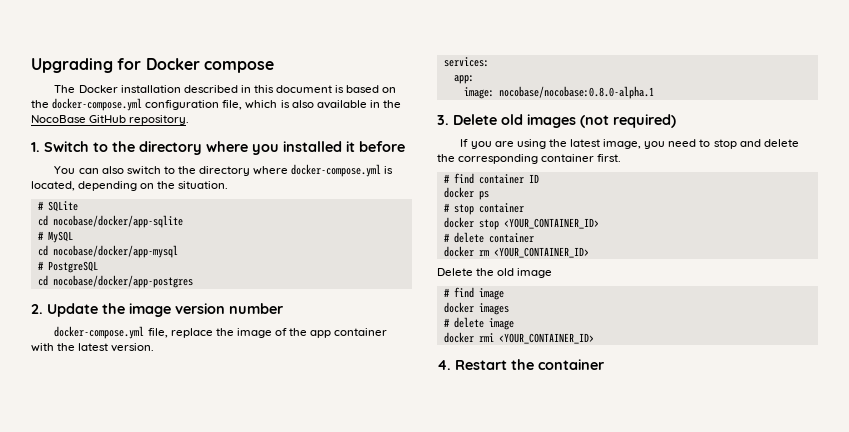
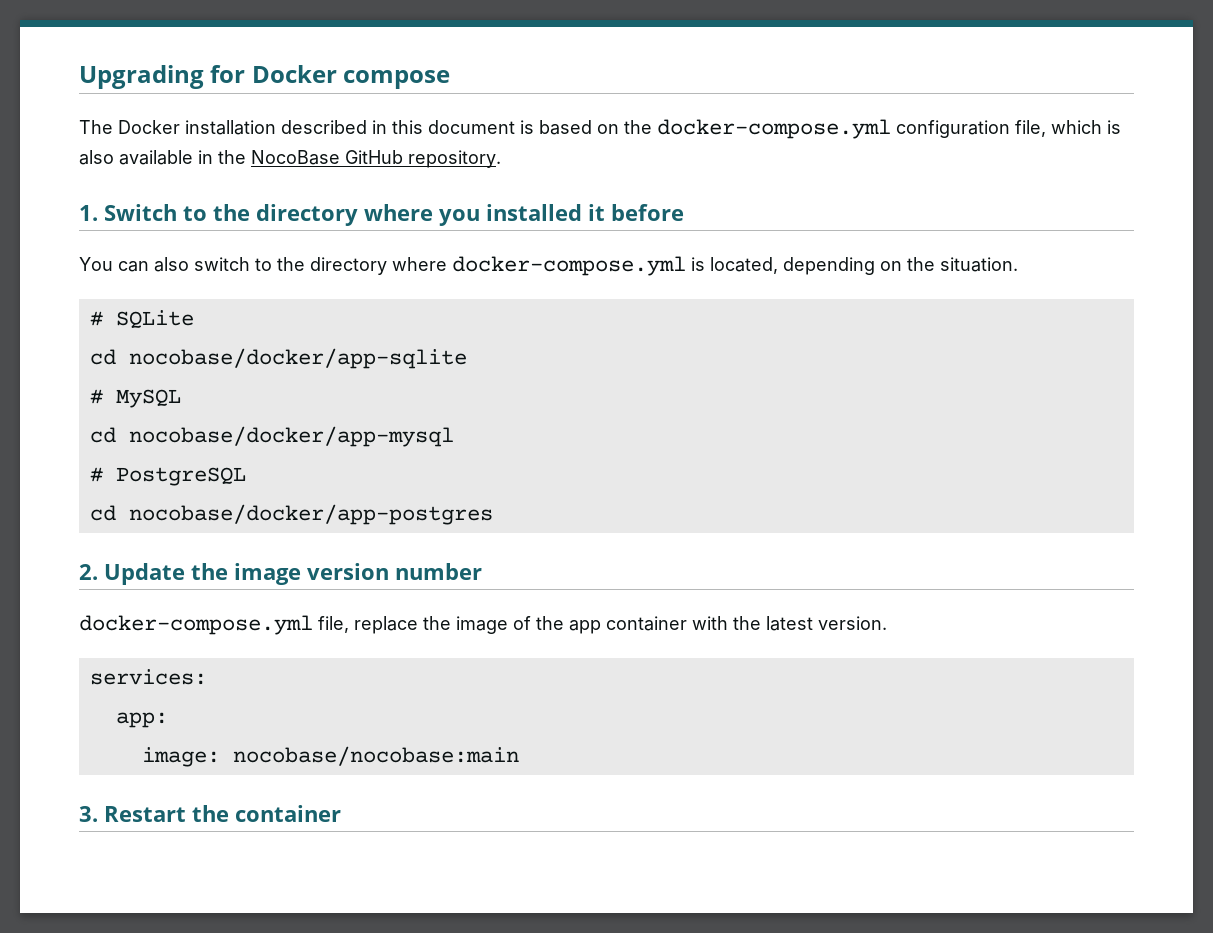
[498,86,654,99] nocobase/nocobase:0.8.0-alpha.1 -> [232,746,519,766] nocobase/nocobase:main
[453,114,676,128] [460,139,799,149] [437,154,622,164] [443,173,539,184] [443,187,489,200] [443,203,524,215] [443,217,599,230] [443,232,534,243] [443,246,589,258] [437,268,553,278] [443,287,504,300] [443,302,509,315] [443,317,514,330] [443,332,594,344] [437,360,451,370] Delete old images (not required) // If you are using the latest image, you need to stop and delete the corresponding container first. // # find container ID // docker ps // # stop container // docker stop <YOUR_CONTAINER_ID> // # delete container // docker rm <YOUR_CONTAINER_ID> // Delete the old image // # find image // docker images // # delete image // docker rmi <YOUR_CONTAINER_ID> // 4. -> (98, 814) none

